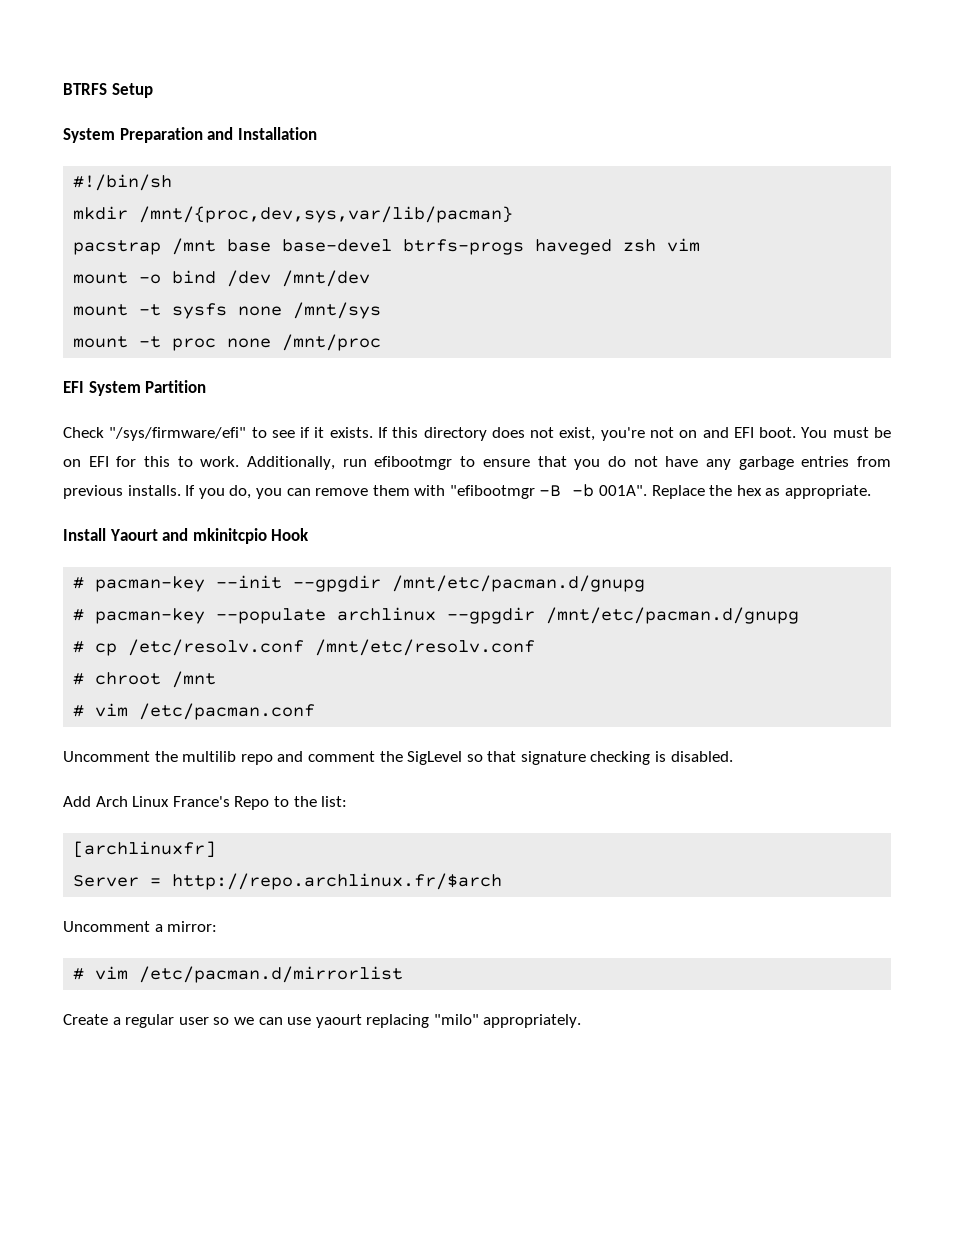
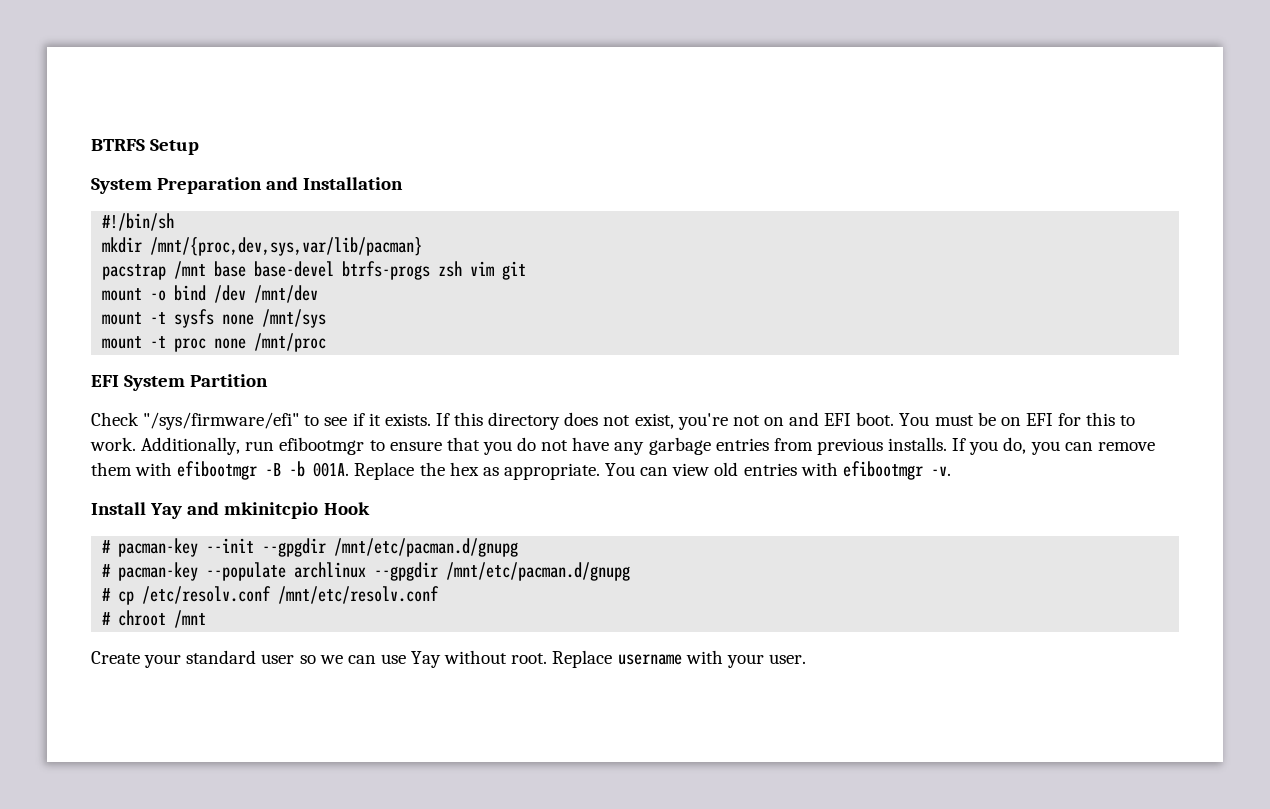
[535,239,613,255] haveged -> (431, 270) none
(701, 245) none -> [502,261,527,280] git
[449,485,535,499] "efibootmgr -> [177,461,258,480] efibootmgr
[599,485,648,496] 001A". -> [313,462,350,477] 001A.
(872, 492) none -> [605,461,951,480] You can view old entries with efibootmgr -v.
[109,529,158,541] Yaourt -> [150,503,183,519] Yay
[73,703,316,720] [63,751,733,765] [63,796,348,810] [73,841,217,858] [73,873,503,890] [63,921,218,932] [73,966,404,983] // # vim /etc/pacman.conf // Uncomment the multilib repo and comment the SigLevel so that signature checking is disabled. // Add Arch Linux France's Repo to the list: // [archlinuxfr] // Server = http://repo.archlinux.fr/$arch // Uncomment a mirror: // # vim /etc/pacman.d/mirrorlist -> (207, 619) none
[112,1014,175,1028] a regular -> [144,650,257,668] your standard
[315,1014,582,1028] yaourt replacing "milo" appropriately. -> [411,650,806,668] Yay without root. Replace username with your user.

